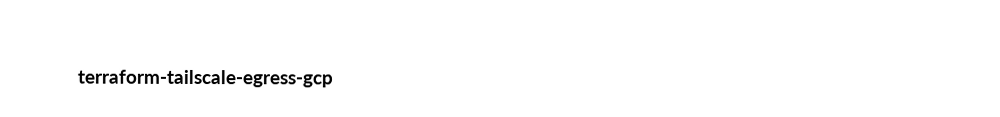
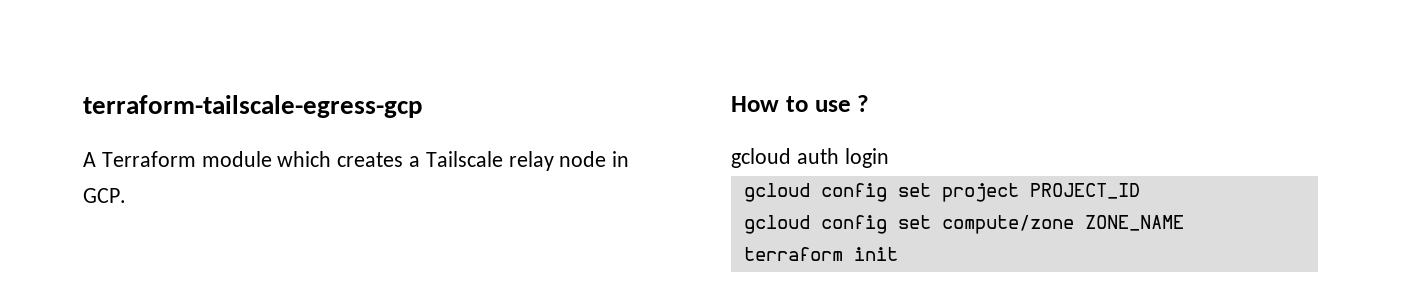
(333, 78) none -> [83,151,630,171] [83,188,126,203] [731,95,870,112] [731,148,889,168] [743,183,1140,202] [743,215,1184,234] [743,247,898,261] // A Terraform module which creates a Tailscale relay node in GCP. // How to use ? // gcloud auth login // gcloud config set project PROJECT_ID // gcloud config set compute/zone ZONE_NAME // terraform init

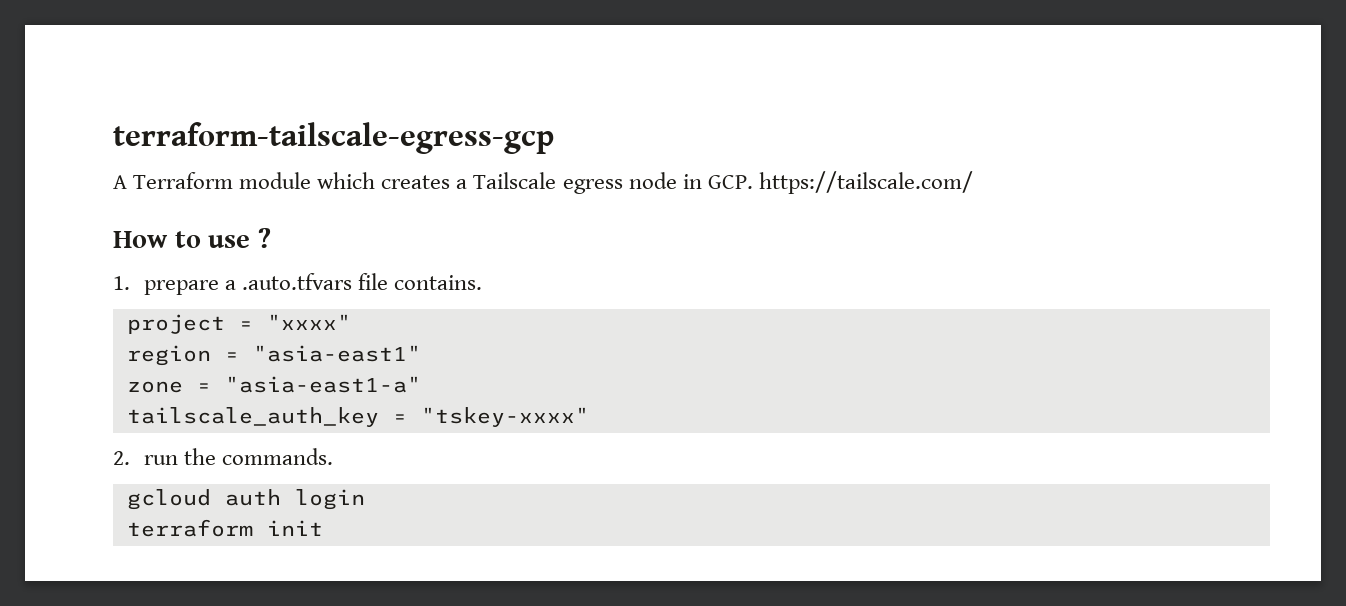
[508,151,554,171] relay -> [562,179,623,194] egress
(126, 195) none -> [758,171,973,194] https://tailscale.com/
[731,148,889,168] [743,183,1140,202] [743,215,1184,234] gcloud auth login // gcloud config set project PROJECT_ID // gcloud config set compute/zone ZONE_NAME -> [113,273,483,295] [126,314,351,334] [126,345,421,366] [126,376,421,393] [126,407,589,427] [113,448,334,465] [126,489,365,510] 1. prepare a .auto.tfvars file contains. // project = "xxxx" // region = "asia-east1" // zone = "asia-east1-a" // tailscale_auth_key = "tskey-xxxx" // 2. run the commands. // gcloud auth login

